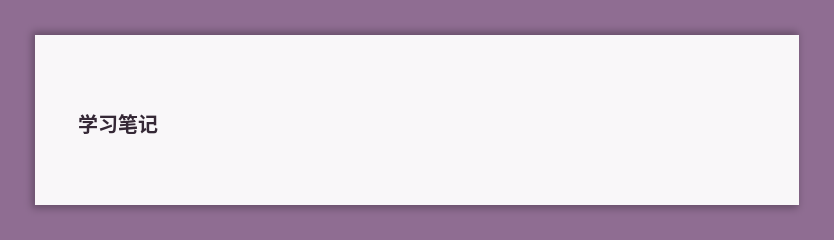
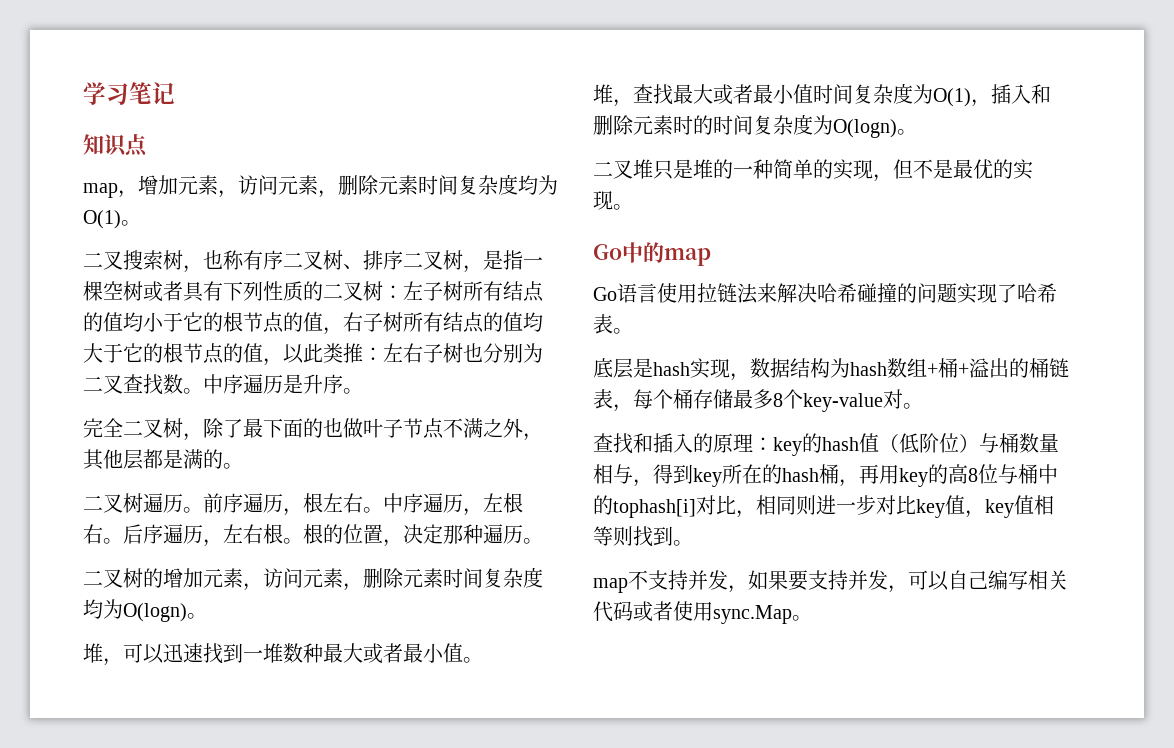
(158, 124) none -> [83,134,148,157] [83,174,558,198] [83,210,141,229] [83,250,543,273] [83,281,544,302] [83,312,543,335] [83,343,543,366] [83,374,363,395] [83,418,543,441] [83,449,243,470] [83,493,523,516] [83,524,543,547] [83,567,543,591] [83,599,207,622] [83,643,483,666] [593,83,1051,107] [593,114,917,138] [593,159,1033,182] [593,191,633,210] [593,242,711,266] [593,283,1057,304] [593,314,633,334] [593,358,1069,381] [593,389,923,412] [593,433,1059,456] [593,464,1058,487] [593,495,1054,518] [593,526,693,547] [593,570,1068,593] [593,601,812,624] // 知识点 // map，增加元素，访问元素，删除元素时间复杂度均为O(1)。 // 二叉搜索树，也称有序二叉树、排序二叉树，是指一棵空树或者具有下列性质的二叉树：左子树所有结点的值均小于它的根节点的值，右子树所有结点的值均大于它的根节点的值，以此类推：左右子树也分别为二叉查找数。中序遍历是升序。 // 完全二叉树，除了最下面的也做叶子节点不满之外，其他层都是满的。 // 二叉树遍历。前序遍历，根左右。中序遍历，左根右。后序遍历，左右根。根的位置，决定那种遍历。 // 二叉树的增加元素，访问元素，删除元素时间复杂度均为O(logn)。 // 堆，可以迅速找到一堆数种最大或者最小值。 // 堆，查找最大或者最小值时间复杂度为O(1)，插入和删除元素时的时间复杂度为O(logn)。 // 二叉堆只是堆的一种简单的实现，但不是最优的实现。 // Go中的map // Go语言使用拉链法来解决哈希碰撞的问题实现了哈希表。 // 底层是hash实现，数据结构为hash数组+桶+溢出的桶链表，每个桶存储最多8个key-value对。 // 查找和插入的原理：key的hash值（低阶位）与桶数量相与，得到key所在的hash桶，再用key的高8位与桶中的tophash[i]对比，相同则进一步对比key值，key值相等则找到。 // map不支持并发，如果要支持并发，可以自己编写相关代码或者使用sync.Map。

